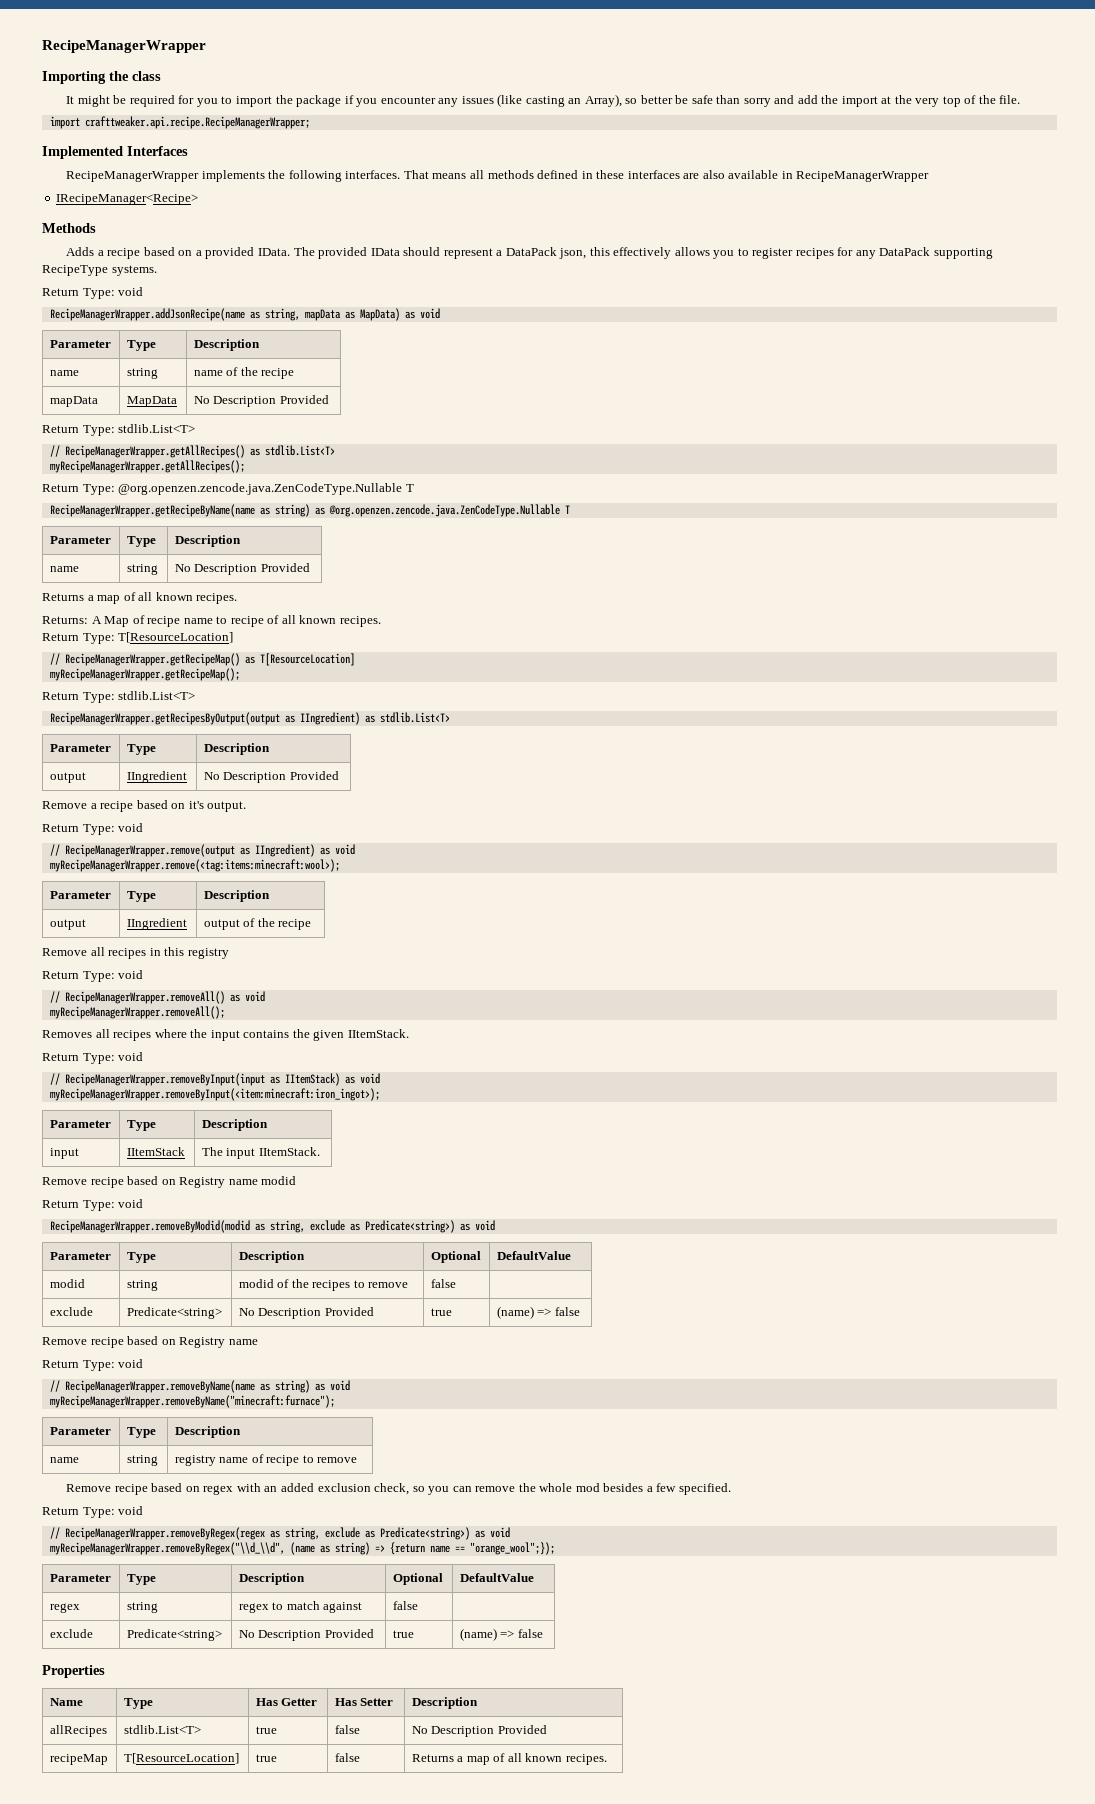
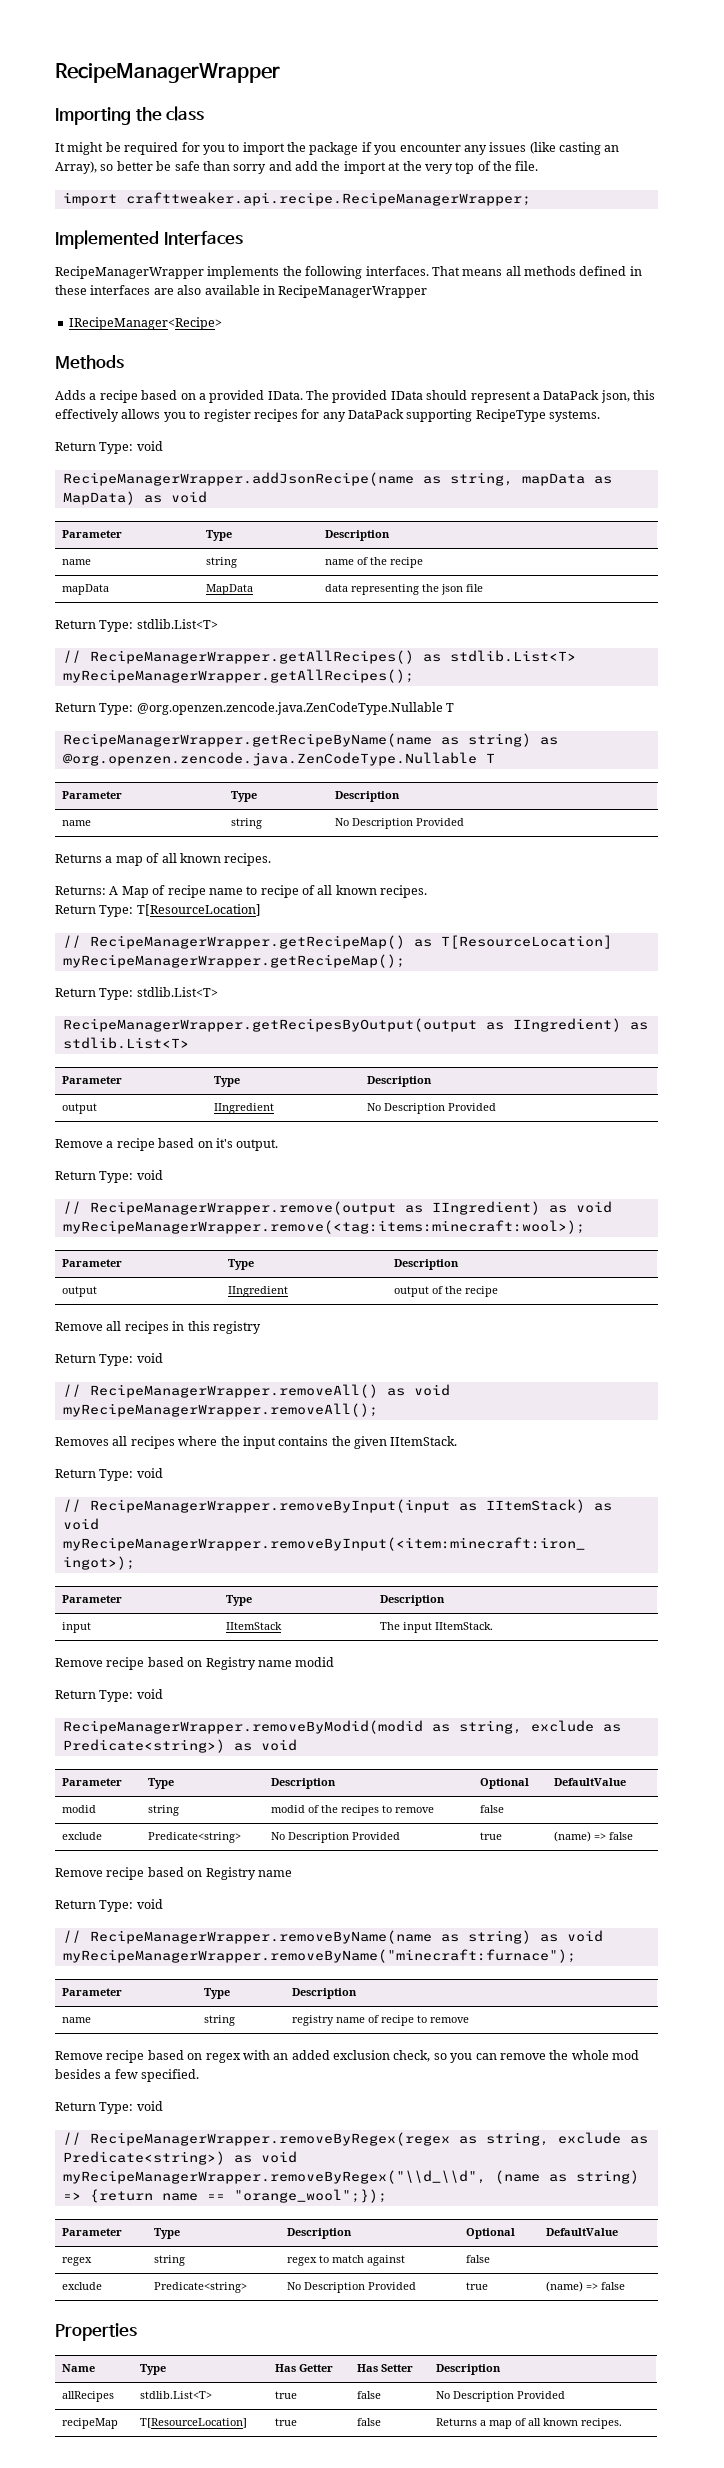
[193,395,329,407] No Description Provided -> [325,584,484,595] data representing the json file

